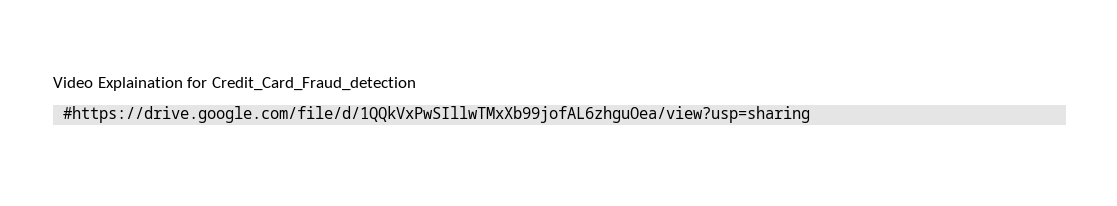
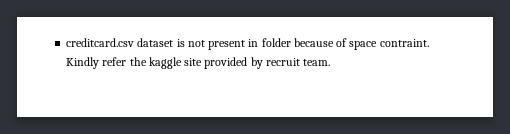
[53,77,416,91] [63,106,811,123] Video Explaination for Credit_Card_Fraud_detection // #https://drive.google.com/file/d/1QQkVxPwSIllwTMxXb99jofAL6zhguOea/view?usp=sharing -> [66,38,429,50] [66,57,331,69] creditcard.csv dataset is not present in folder because of space contraint. Kindly refer the kaggle site provided by recruit team.

